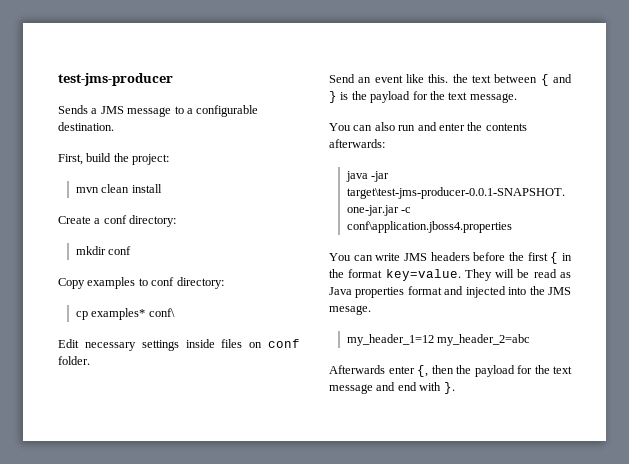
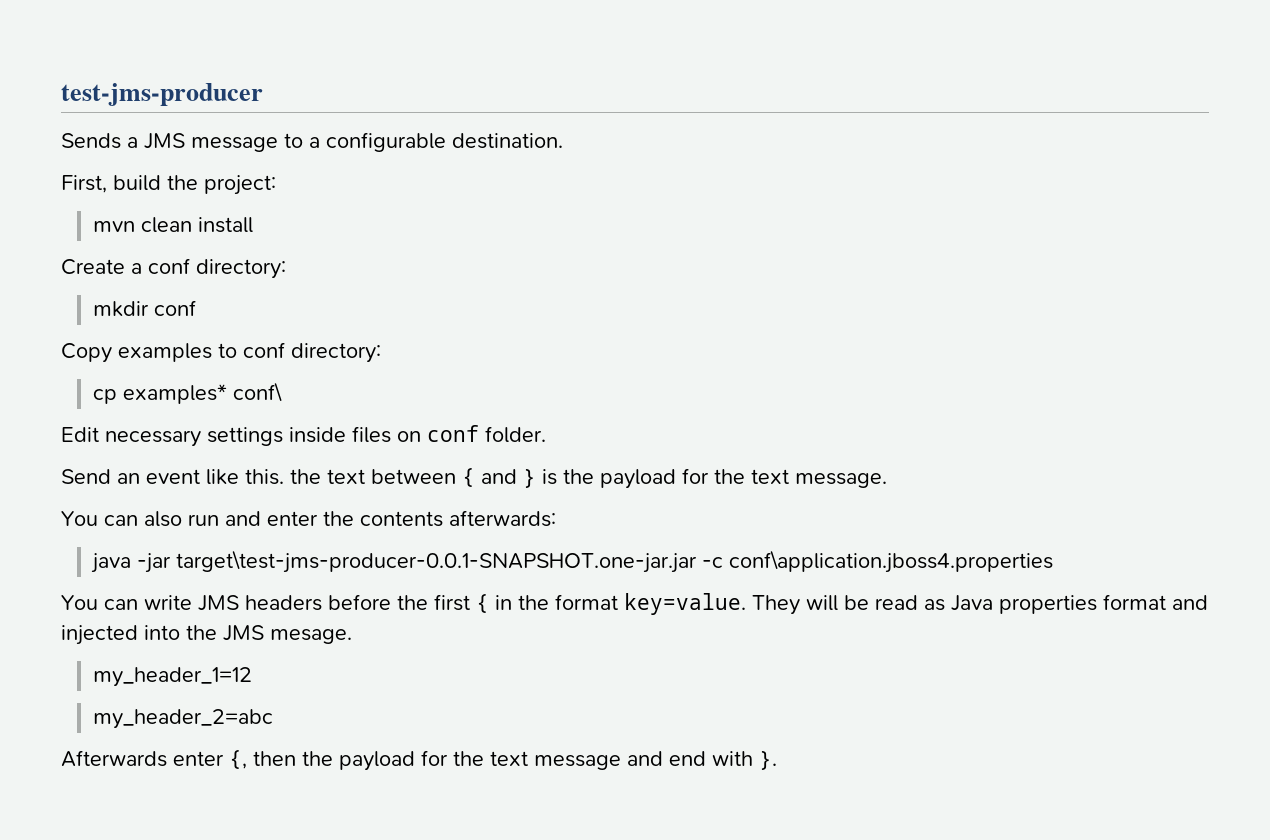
(434, 340) none -> (252, 677) //

